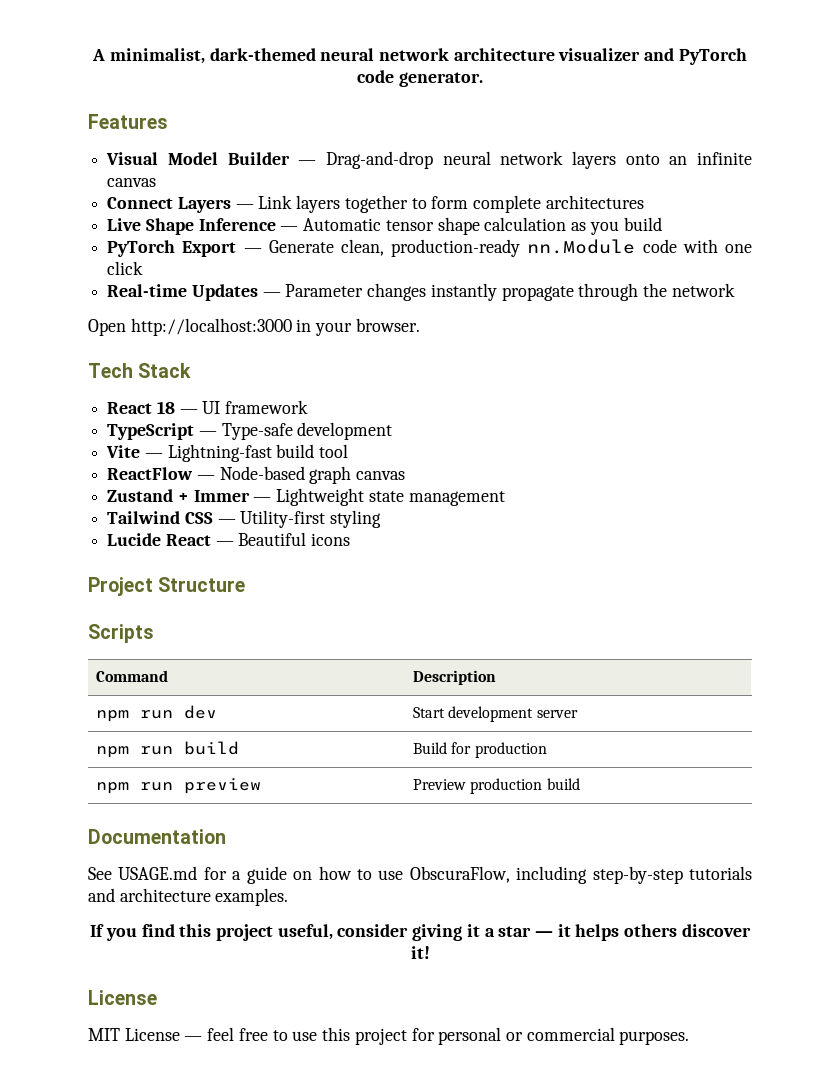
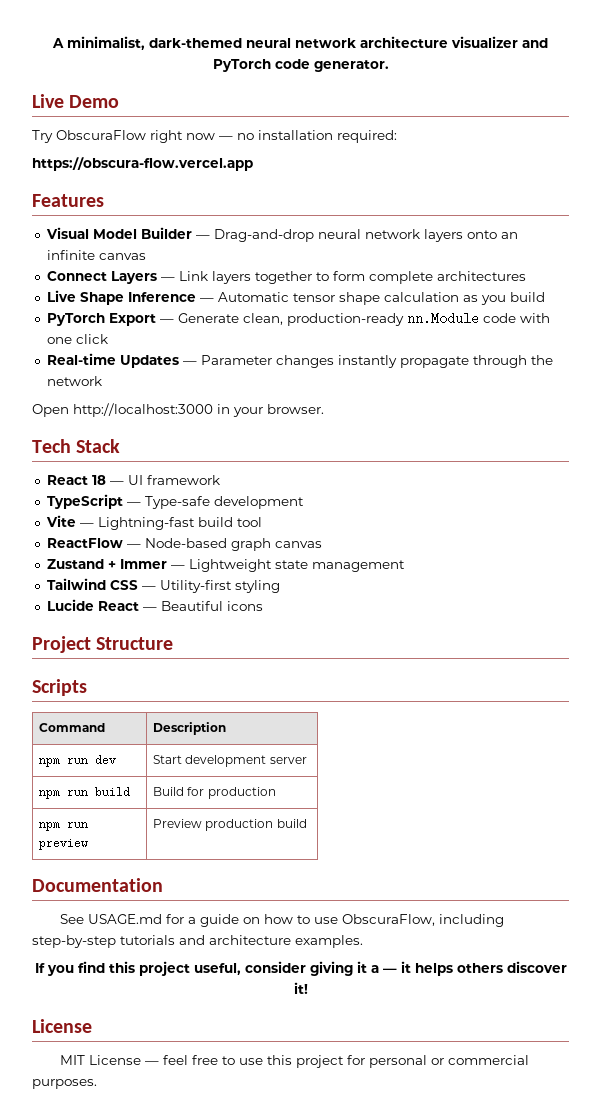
(483, 79) none -> [32,94,120,108] [32,130,397,143] [32,157,253,171] // Live Demo // Try ObscuraFlow right now — no installation required: // https://obscura-flow.vercel.app
[498,926,532,937] star -> (379, 969) none

